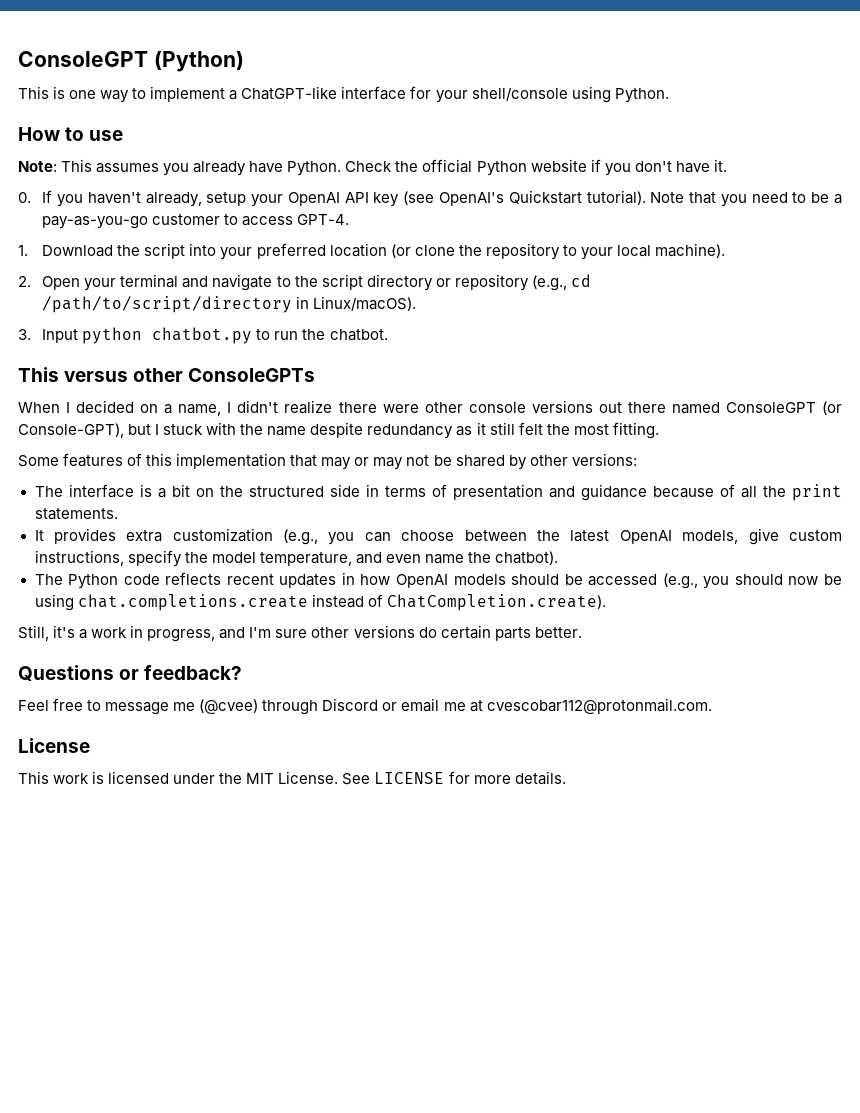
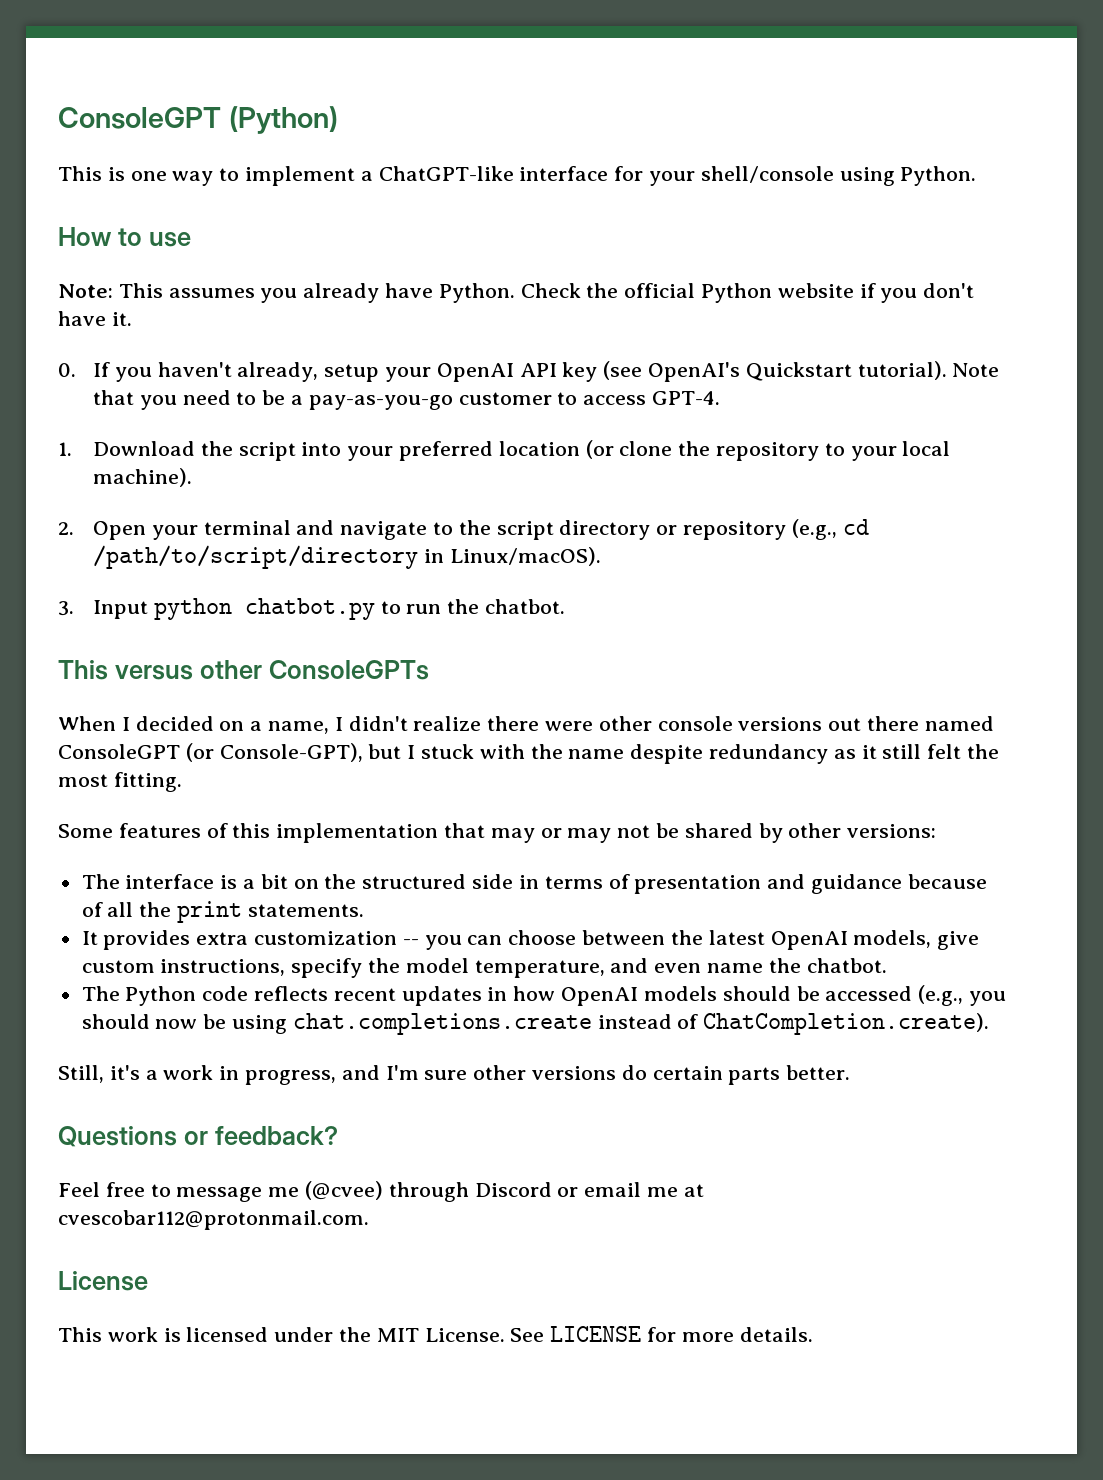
[283,529,319,545] (e.g., -> [402,939,419,945] --
[494,551,558,565] chatbot). -> [806,958,887,973] chatbot.

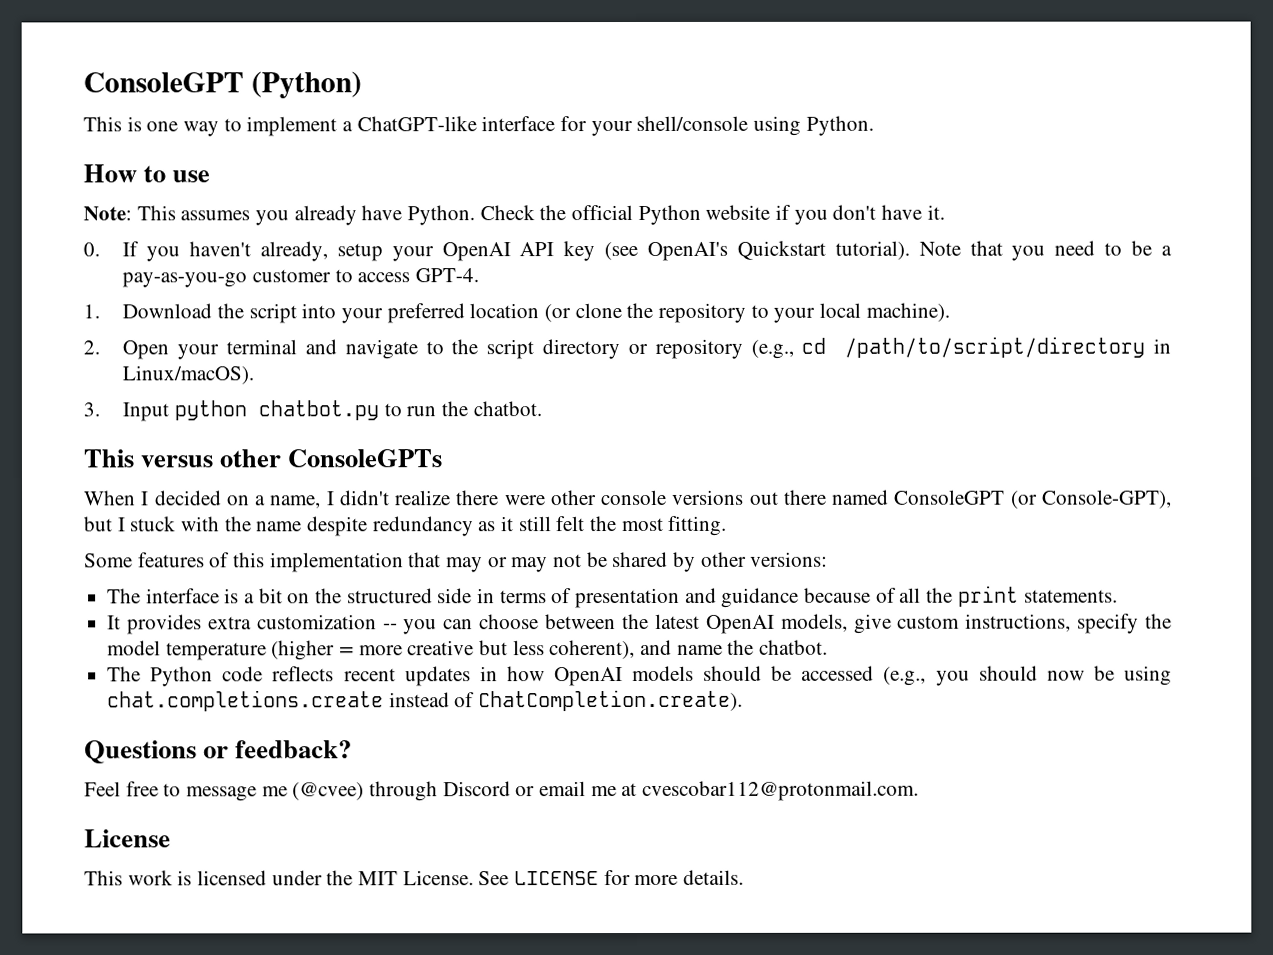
[474,958,702,978] temperature, and even -> [165,639,673,661] temperature (higher = more creative but less coherent), and
[58,1065,851,1085] // Still, it's a work in progress, and I'm sure other versions do certain parts better. -> (744, 700) none

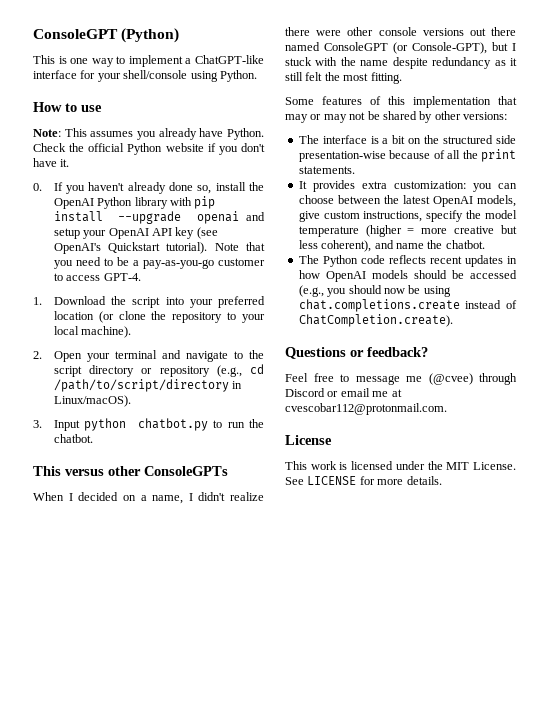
[259,241,328,262] already, -> [127,182,265,194] [53,196,216,209] [53,211,265,224] already done so, install the OpenAI Python library with pip install --upgrade openai and
[477,587,800,609] in terms of presentation and guidance -> [298,151,386,162] presentation-wise
[256,614,398,630] customization -- -> [393,181,466,189] customization:

